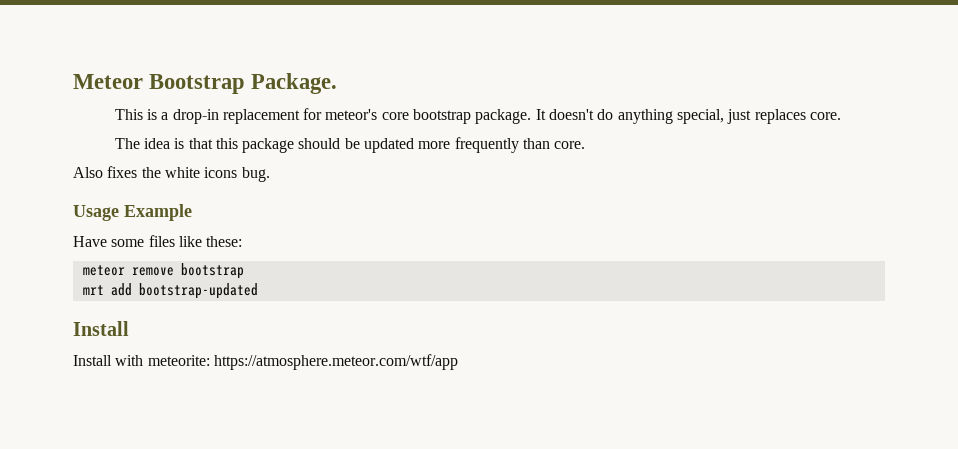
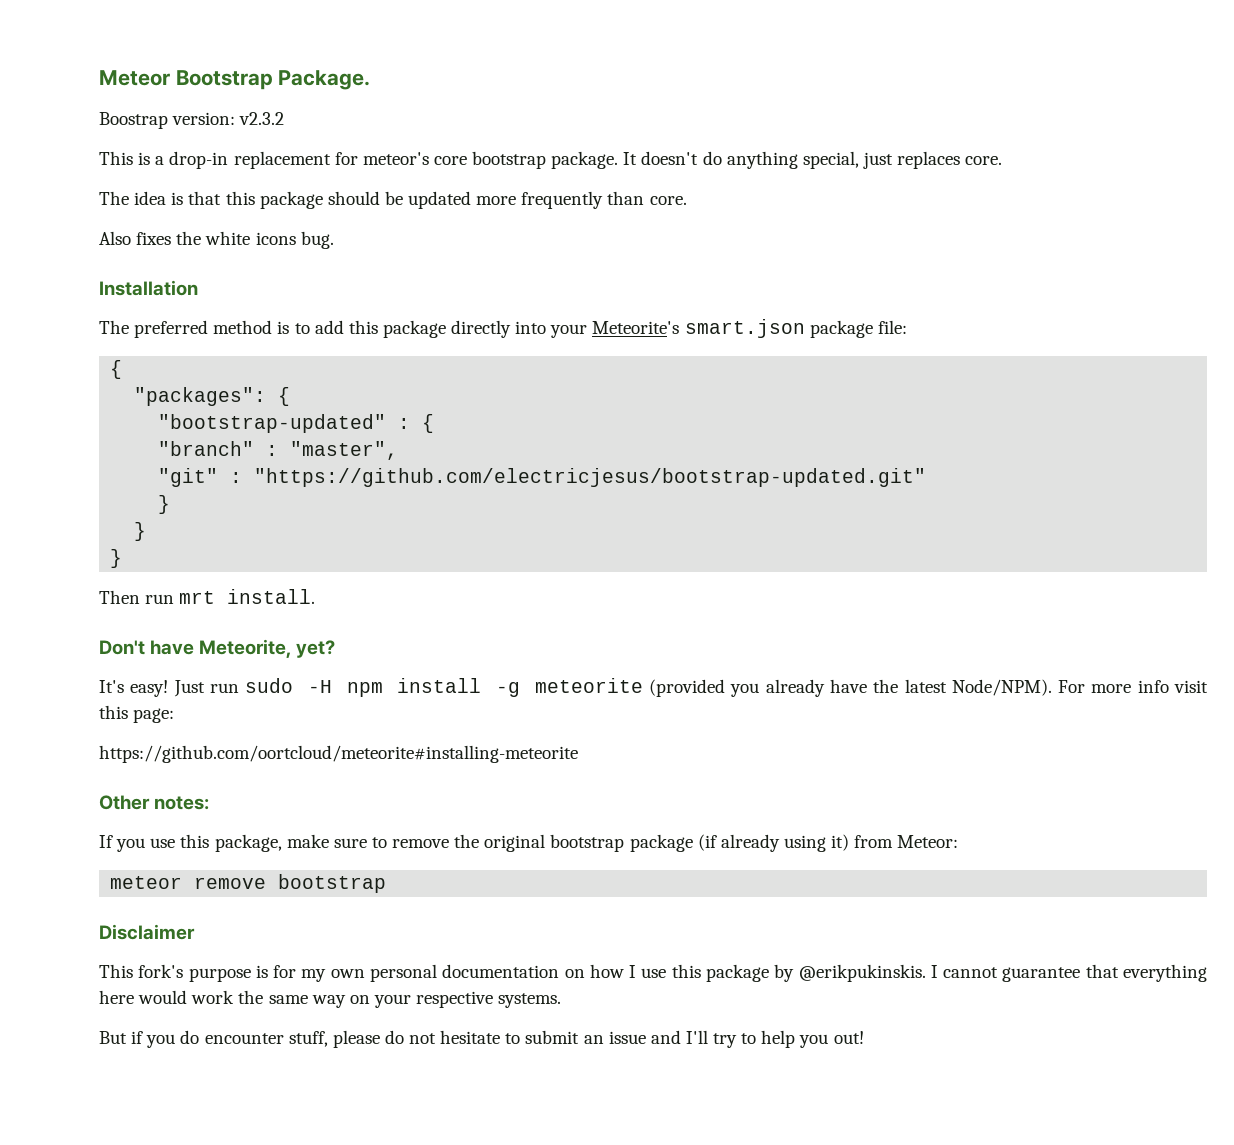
(338, 83) none -> [99,112,285,129] // Boostrap version: v2.3.2
[73,204,192,221] [73,235,243,247] [82,263,244,279] [82,283,258,299] [73,321,129,336] [73,354,458,370] Usage Example // Have some files like these: // meteor remove bootstrap // mrt add bootstrap-updated // Install // Install with meteorite: https://atmosphere.meteor.com/wtf/app -> [99,280,198,296] [99,319,907,338] [110,360,123,379] [134,387,291,406] [158,414,435,433] [158,441,399,460] [158,468,927,487] [158,495,171,514] [134,522,147,541] [110,549,123,568] [99,589,316,604] [99,639,336,658] [99,678,1208,697] [99,705,175,723] [99,745,578,763] [99,795,210,810] [99,834,959,852] [110,874,387,893] [99,924,195,940] [99,964,1208,982] [99,990,562,1008] [99,1030,864,1048] Installation // The preferred method is to add this package directly into your Meteorite's smart.json package file: // { // "packages": { // "bootstrap-updated" : { // "branch" : "master", // "git" : "https://github.com/electricjesus/bootstrap-updated.git" // } // } // } // Then run mrt install. // Don't have Meteorite, yet? // It's easy! Just run sudo -H npm install -g meteorite (provided you already have the latest Node/NPM). For more info visit this page: // https://github.com/oortcloud/meteorite#installing-meteorite // Other notes: // If you use this package, make sure to remove the original bootstrap package (if already using it) from Meteor: // meteor remove bootstrap // Disclaimer // This fork's purpose is for my own personal documentation on how I use this package by @erikpukinskis. I cannot guarantee that everything here would work the same way on your respective systems. // But if you do encounter stuff, please do not hesitate to submit an issue and I'll try to help you out!

